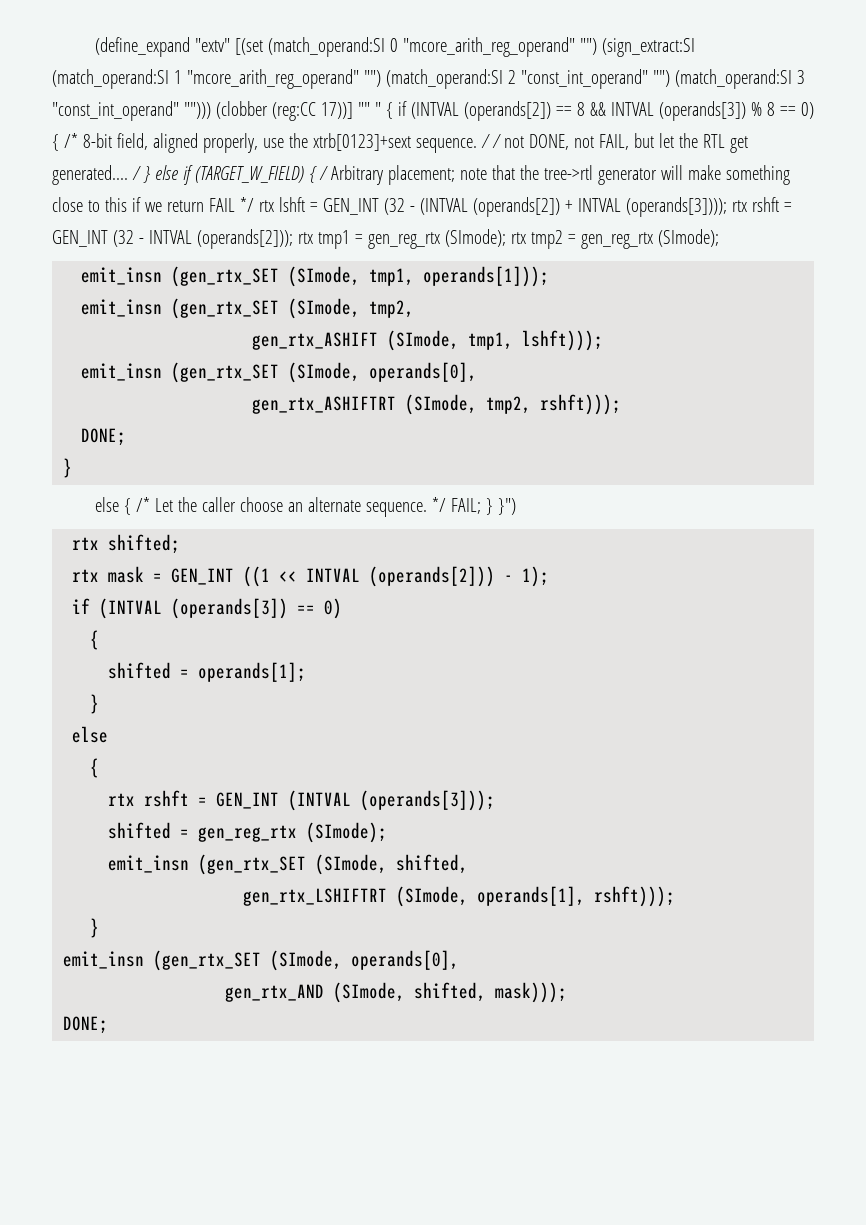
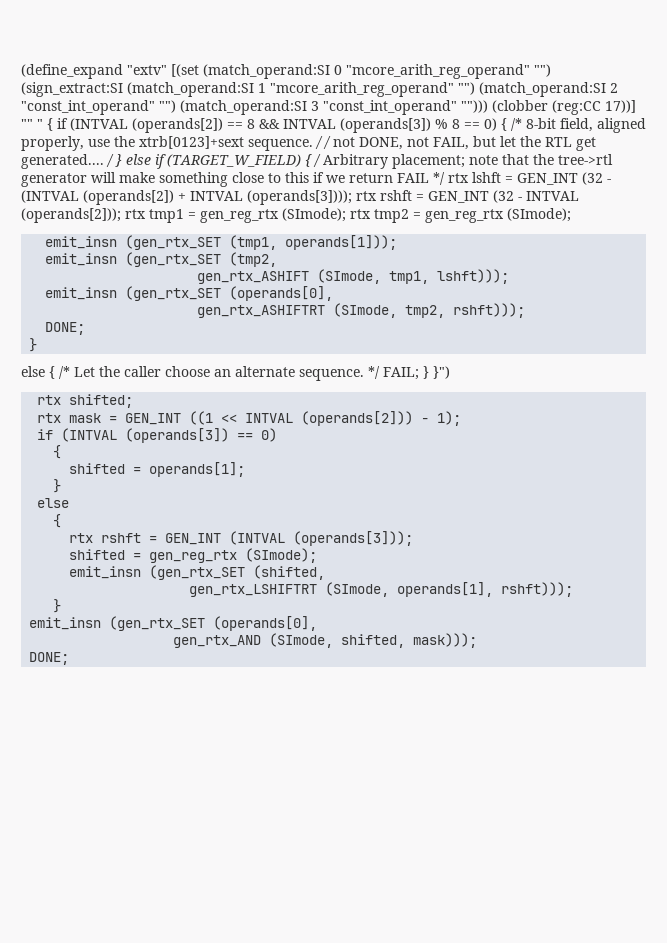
[288,266,415,287] (SImode, tmp1, -> [229,235,278,250] (tmp1,
[288,298,415,319] (SImode, tmp2, -> [229,252,278,267] (tmp2,
[288,362,478,383] (SImode, operands[0], -> [229,286,334,301] (operands[0],
[315,854,469,875] (SImode, shifted, -> [253,565,326,580] (shifted,
[270,950,460,971] (SImode, operands[0], -> [213,616,318,631] (operands[0],

